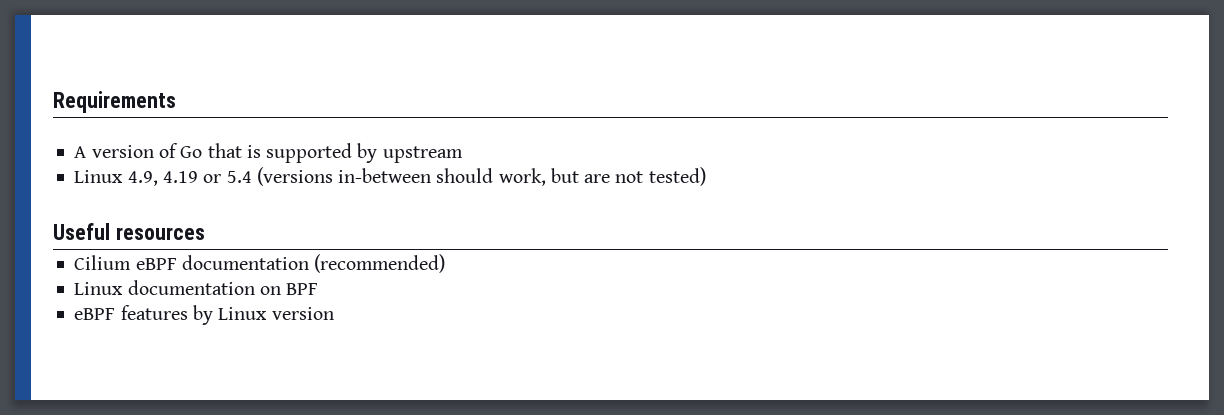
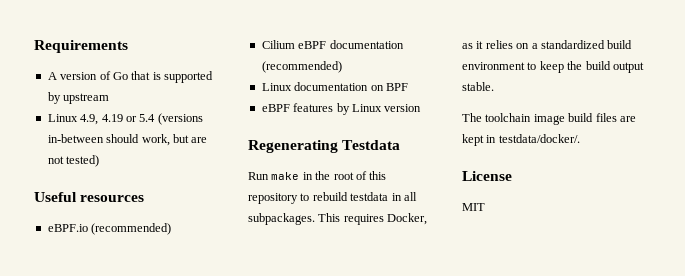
(205, 233) none -> [47,223,172,235] // eBPF.io (recommended)
(334, 313) none -> [248,140,401,153] [248,171,387,180] [248,192,417,204] [248,213,428,225] [462,40,633,49] [462,61,644,73] [462,82,494,91] [462,113,636,125] [462,134,580,146] [462,171,512,181] [462,203,485,211] // Regenerating Testdata // Run make in the root of this repository to rebuild testdata in all subpackages. This requires Docker, as it relies on a standardized build environment to keep the build output stable. // The toolchain image build files are kept in testdata/docker/. // License // MIT

